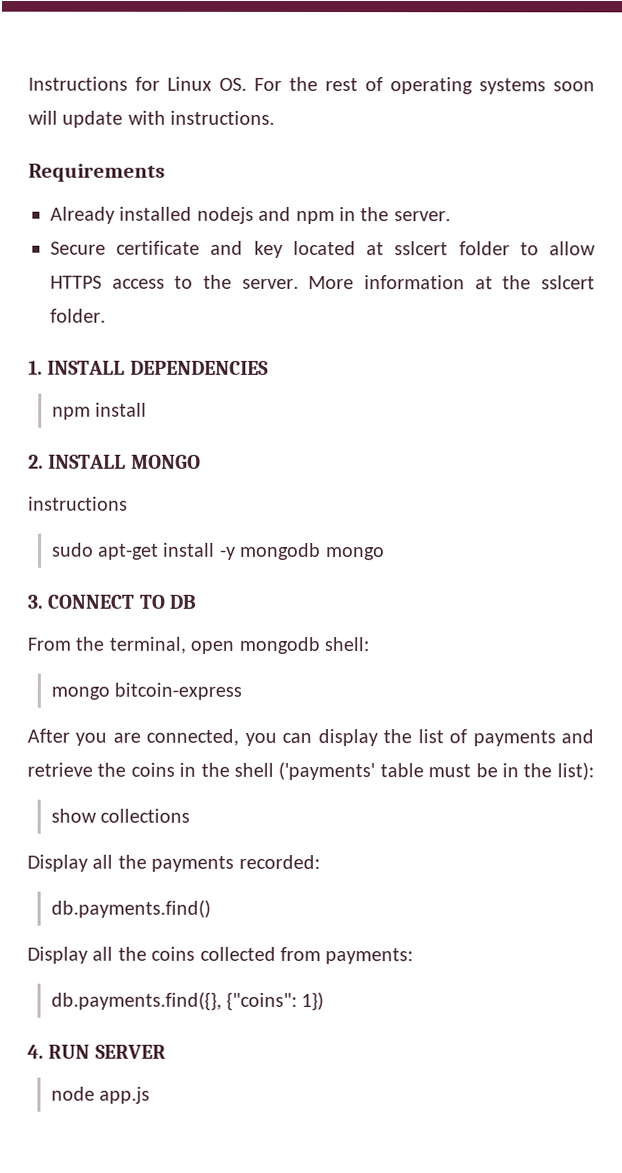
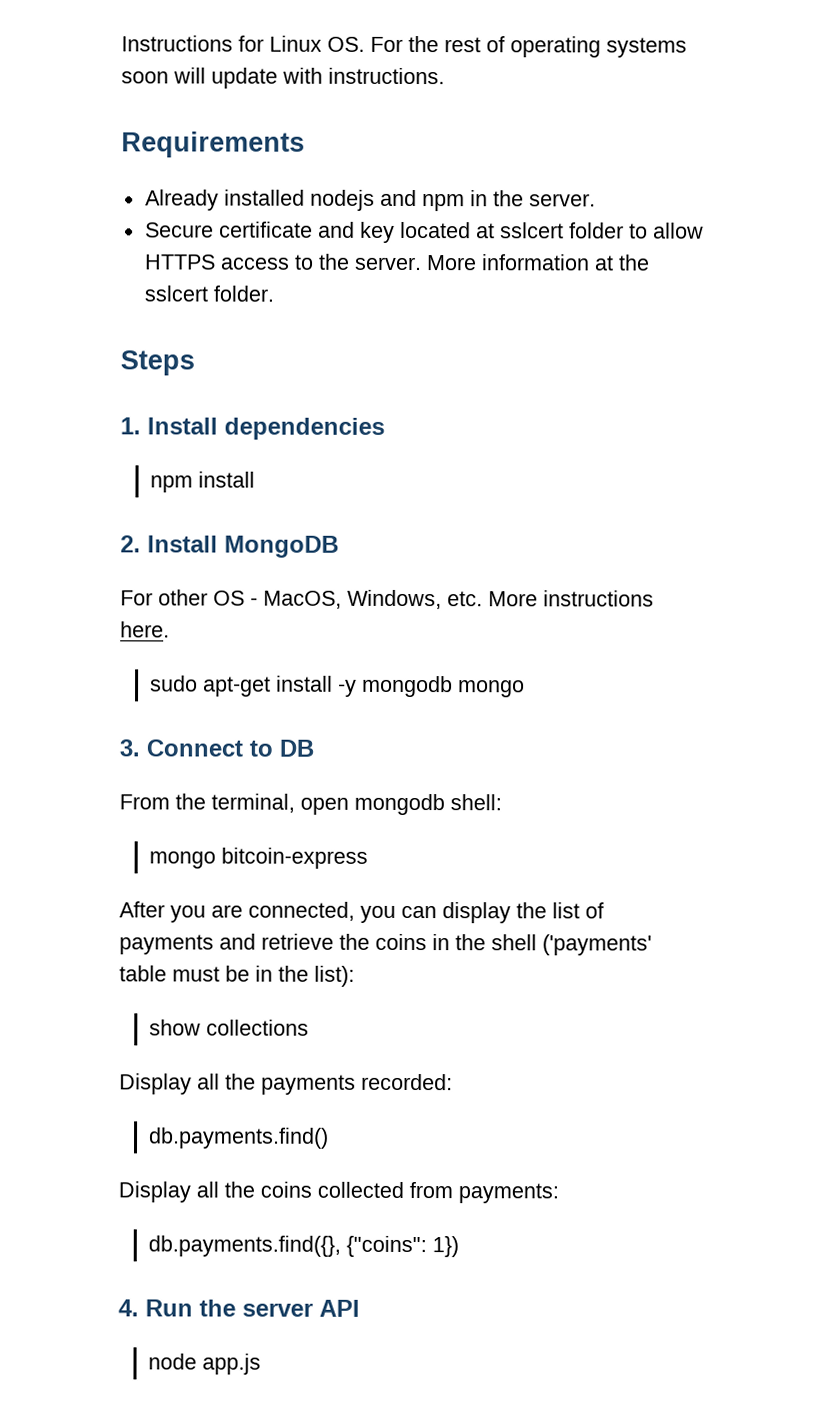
(106, 315) none -> [120,350,195,376] // Steps
[47,360,269,375] INSTALL DEPENDENCIES -> [147,417,385,440] Install dependencies
[48,454,201,469] INSTALL MONGO // -> [147,535,339,558] [120,589,538,610] Install MongoDB // For other OS - MacOS, Windows, etc. More
(128, 503) none -> [120,621,170,638] here.
[47,594,165,609] CONNECT TO -> [146,739,273,757] Connect to
[48,1044,166,1059] RUN SERVER -> [145,1299,360,1317] Run the server API

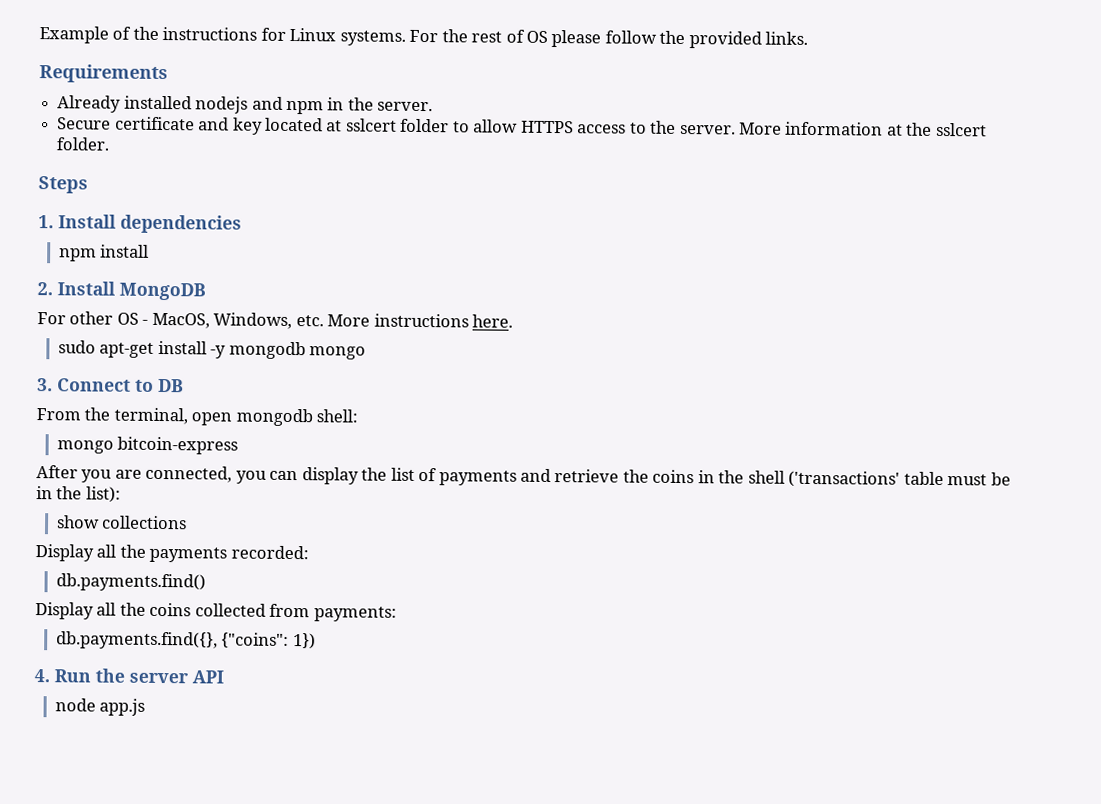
[121,35,233,52] Instructions -> [39,26,258,44] Example of the instructions
[327,36,365,52] OS. -> [339,30,406,46] systems.
[510,36,687,58] [121,67,445,89] operating systems soon will update with instructions. -> [526,29,809,49] OS please follow the provided links.
[542,934,652,956] ('payments' -> [788,470,901,488] ('transactions'

